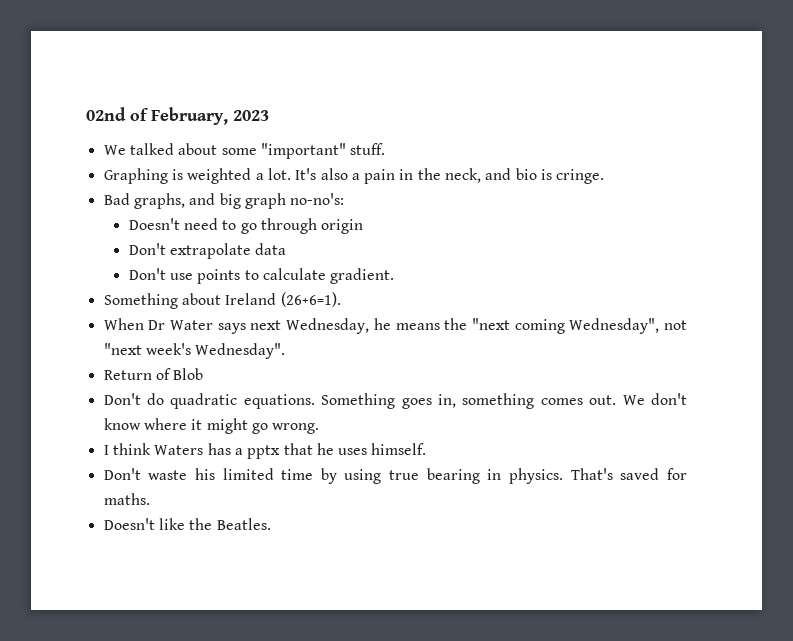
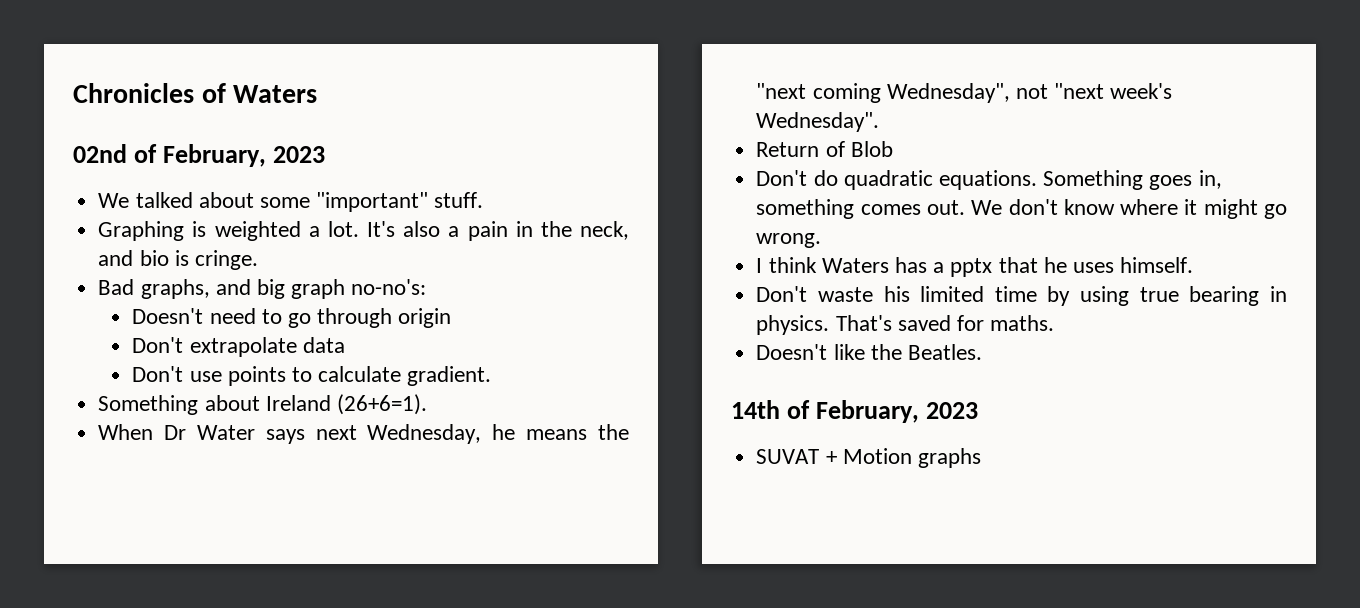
(86, 114) none -> [73,83,318,103] Chronicles of Waters //
(271, 524) none -> [731,400,978,423] [756,448,981,468] // 14th of February, 2023 // SUVAT + Motion graphs

